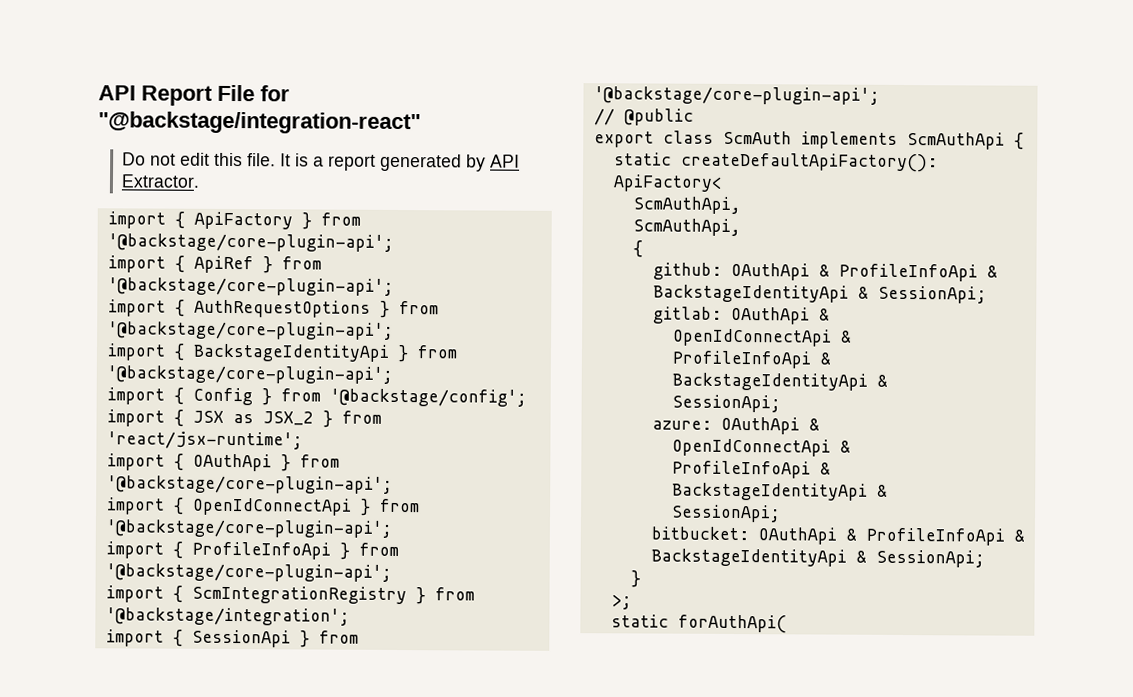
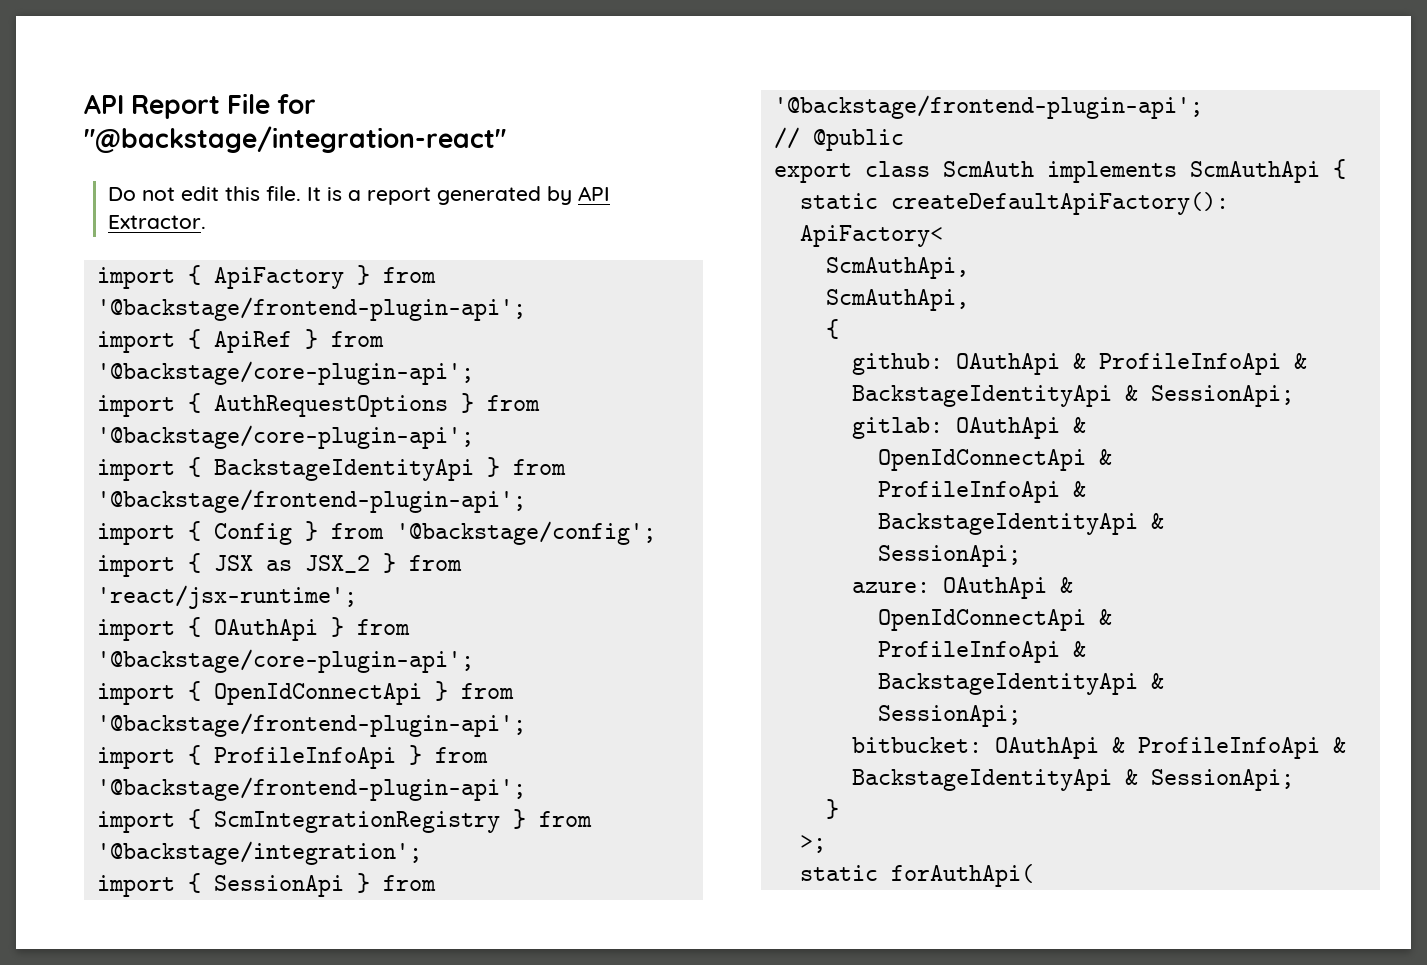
[107,233,394,252] '@backstage/core-plugin-api'; -> [96,297,526,321] '@backstage/frontend-plugin-api';
[106,365,393,384] '@backstage/core-plugin-api'; -> [96,489,526,513] '@backstage/frontend-plugin-api';
[105,519,392,538] '@backstage/core-plugin-api'; -> [96,713,526,737] '@backstage/frontend-plugin-api';
[105,563,392,582] '@backstage/core-plugin-api'; -> [96,777,526,801] '@backstage/frontend-plugin-api';
[593,86,880,105] '@backstage/core-plugin-api'; -> [773,95,1203,119] '@backstage/frontend-plugin-api';

